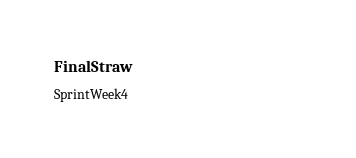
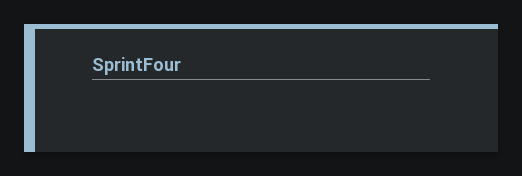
[54,60,133,72] [54,88,128,102] FinalStraw // SprintWeek4 -> [92,57,181,75] SprintFour

